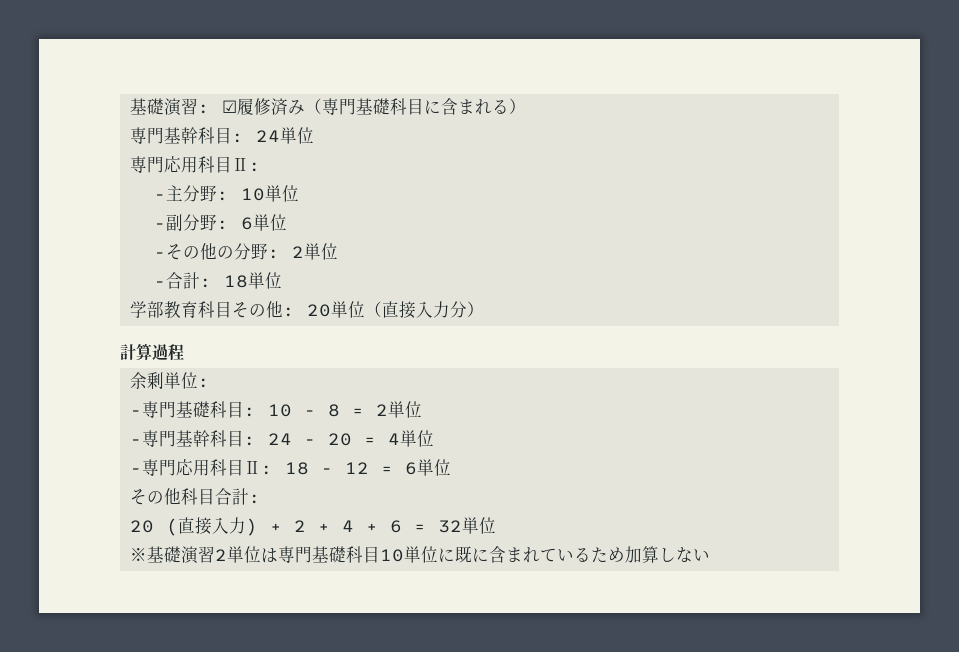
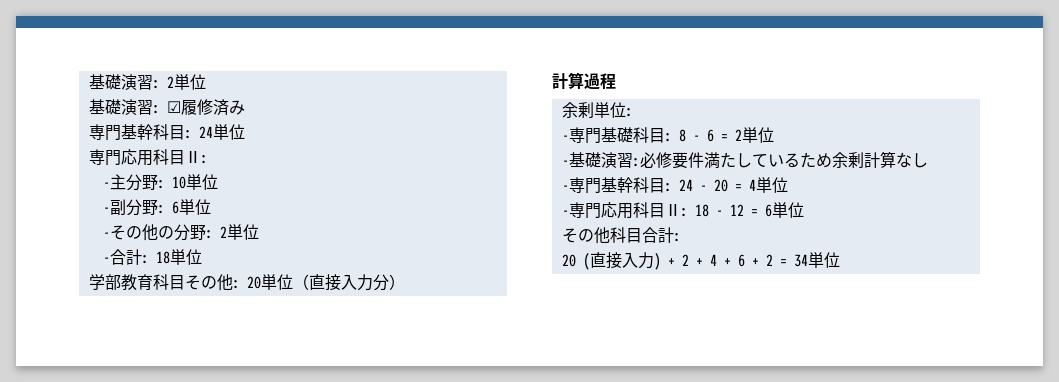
[129,98,526,116] 基礎演習: ☑履修済み（専門基礎科目に含まれる） -> [88,74,206,90] [88,99,245,116] 基礎演習: 2単位 // 基礎演習: ☑履修済み
[267,404,340,417] 10 - 8 -> [678,129,714,142] 8 - 6
(422, 409) none -> [561,151,928,169] // -基礎演習:必修要件満たしているため余剰計算なし
[413,517,496,534] [129,546,710,564] = 32単位 // ※基礎演習2単位は専門基礎科目10単位に既に含まれているため加算しない -> [751,252,840,268] + 2 = 34単位

